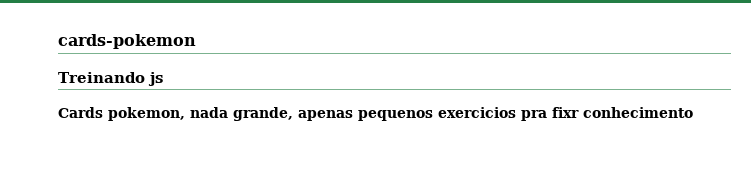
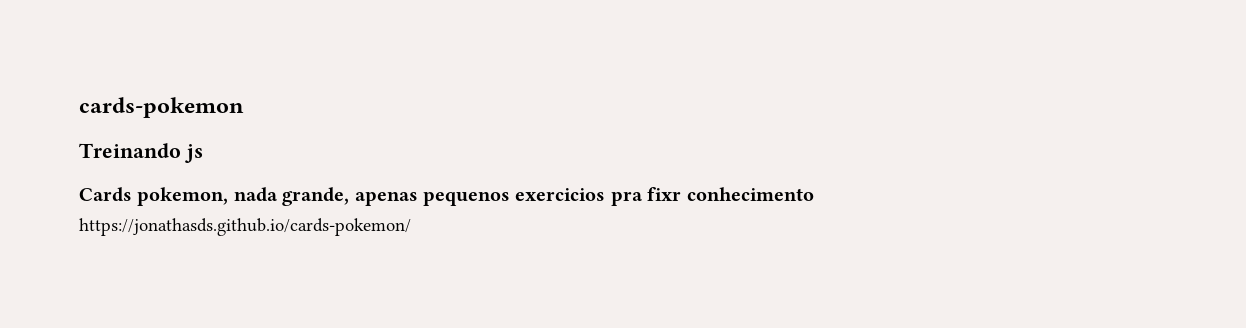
(693, 112) none -> [79,218,411,236] // https://jonathasds.github.io/cards-pokemon/

